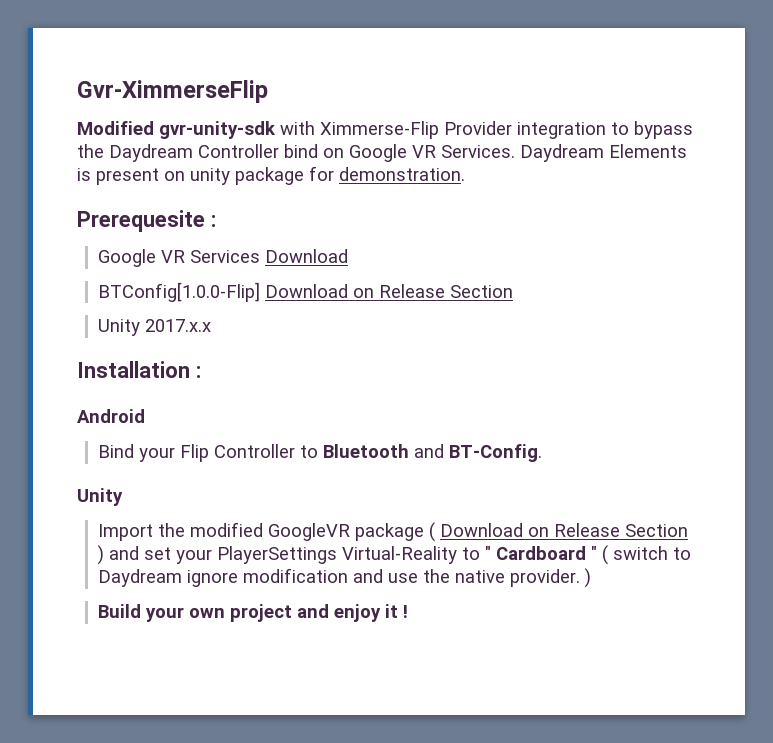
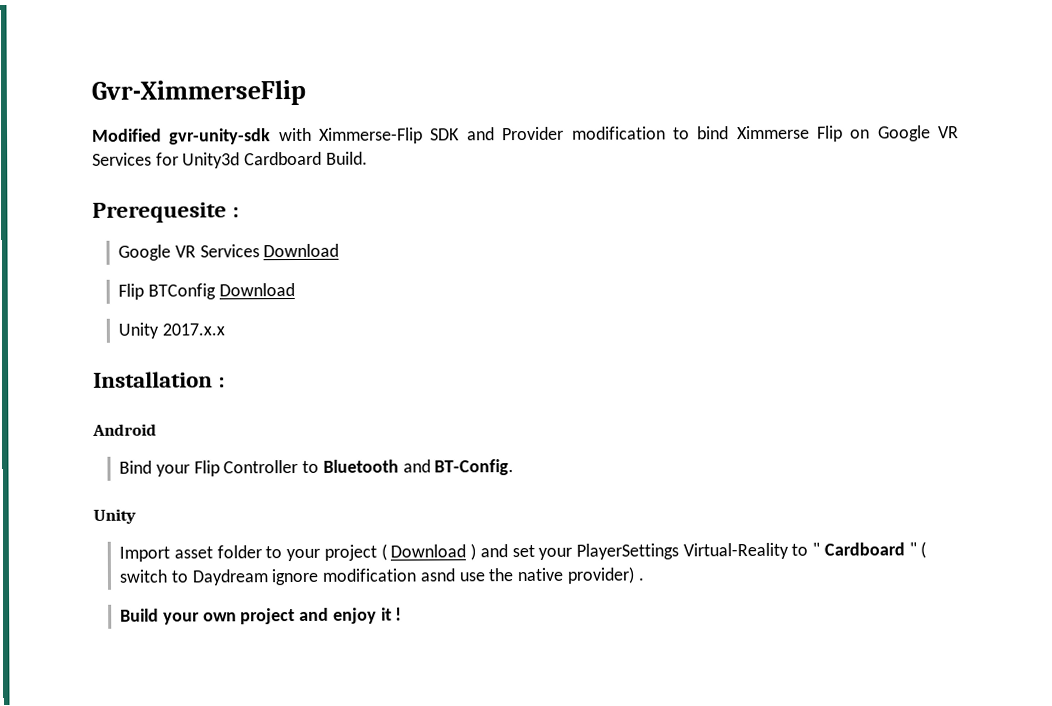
[444,121,693,139] [77,144,687,162] [77,166,465,185] Provider integration to bypass the Daydream Controller bind on Google VR Services. Daydream Elements is present on unity package for demonstration. -> [430,125,960,142] [92,151,368,169] SDK and Provider modification to bind Ximmerse Flip on Google VR Services for Unity3d Cardboard Build.
[97,282,513,302] BTConfig[1.0.0-Flip] Download on Release Section -> [118,283,295,300] Flip BTConfig Download
[157,522,688,542] the modified GoogleVR package ( Download on Release Section -> [174,543,467,562] asset folder to your project ( Download
[352,569,383,583] and -> [419,568,455,582] asnd
[509,568,591,588] provider. ) -> [566,566,644,584] provider) .

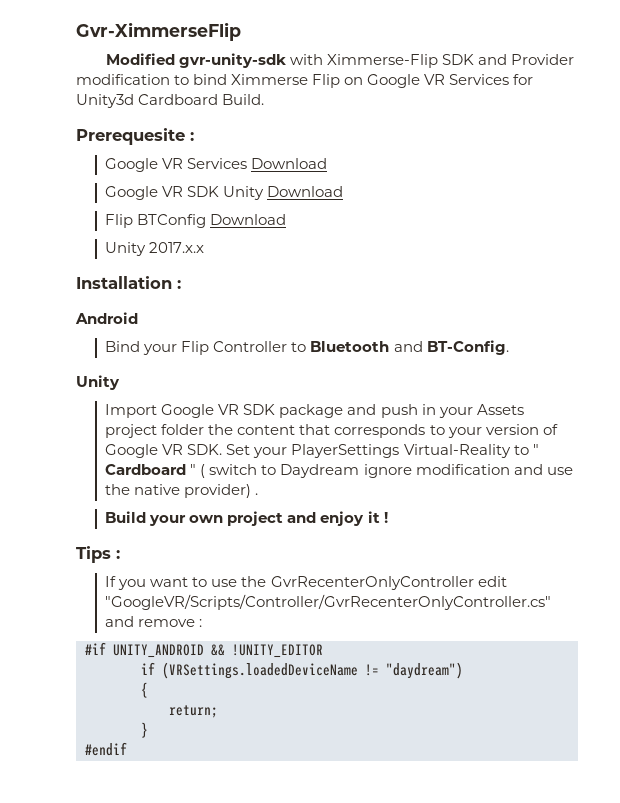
(340, 250) none -> [105,186,344,200] // Google VR SDK Unity Download
[174,543,535,562] asset folder to your project ( Download ) and set -> [161,404,524,418] [105,424,558,438] [105,444,251,458] Google VR SDK package and push in your Assets project folder the content that corresponds to your version of Google VR SDK. Set
[419,568,455,582] asnd -> [513,464,543,475] and
(403, 614) none -> [76,546,120,563] [105,576,507,590] [105,594,552,610] [105,616,203,627] [85,642,323,658] [141,662,463,679] [141,682,148,698] [169,705,218,718] [141,722,148,738] [85,742,127,756] // Tips : // If you want to use the GvrRecenterOnlyController edit "GoogleVR/Scripts/Controller/GvrRecenterOnlyController.cs" and remove : // #if UNITY_ANDROID && !UNITY_EDITOR // if (VRSettings.loadedDeviceName != "daydream") // { // return; // } // #endif

